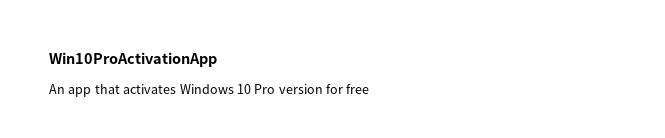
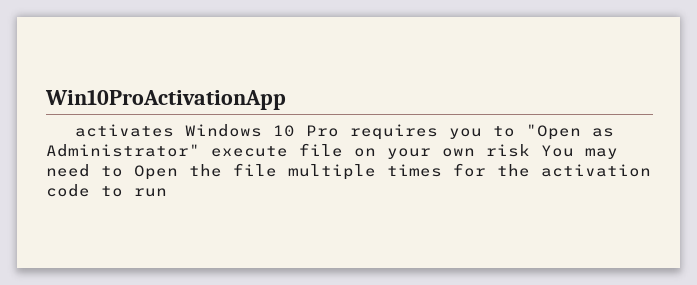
[49,84,120,97] An app that -> (286, 99) none
[278,84,370,94] version for free -> [350,124,615,140] [46,143,618,159] [46,163,651,180] [46,184,167,197] requires you to "Open as Administrator" execute file on your own risk You may need to Open the file multiple times for the activation code to run

